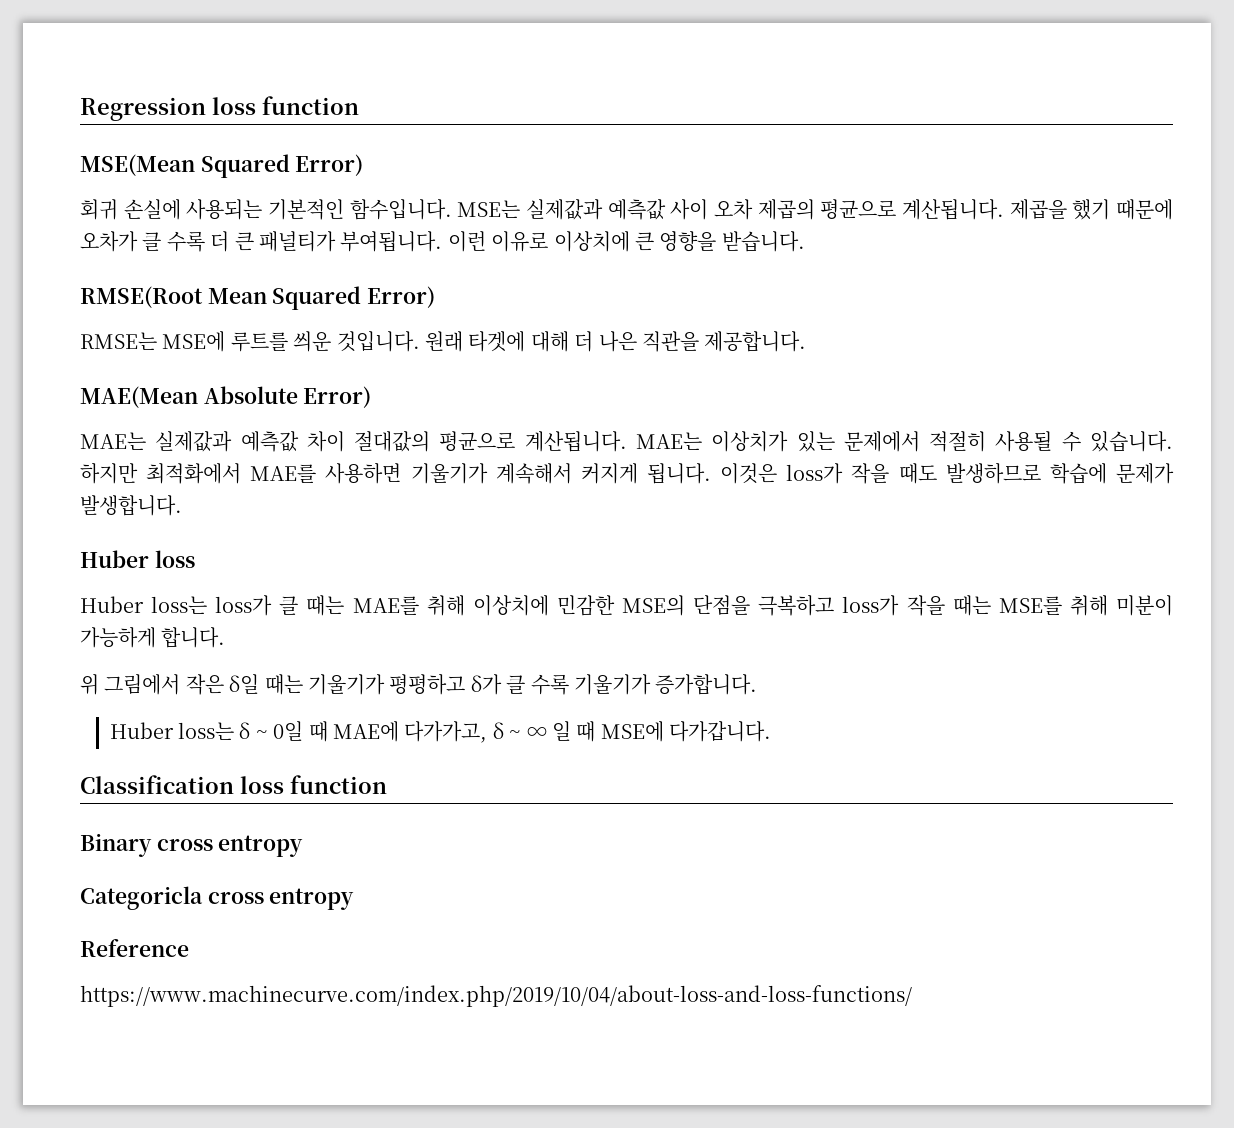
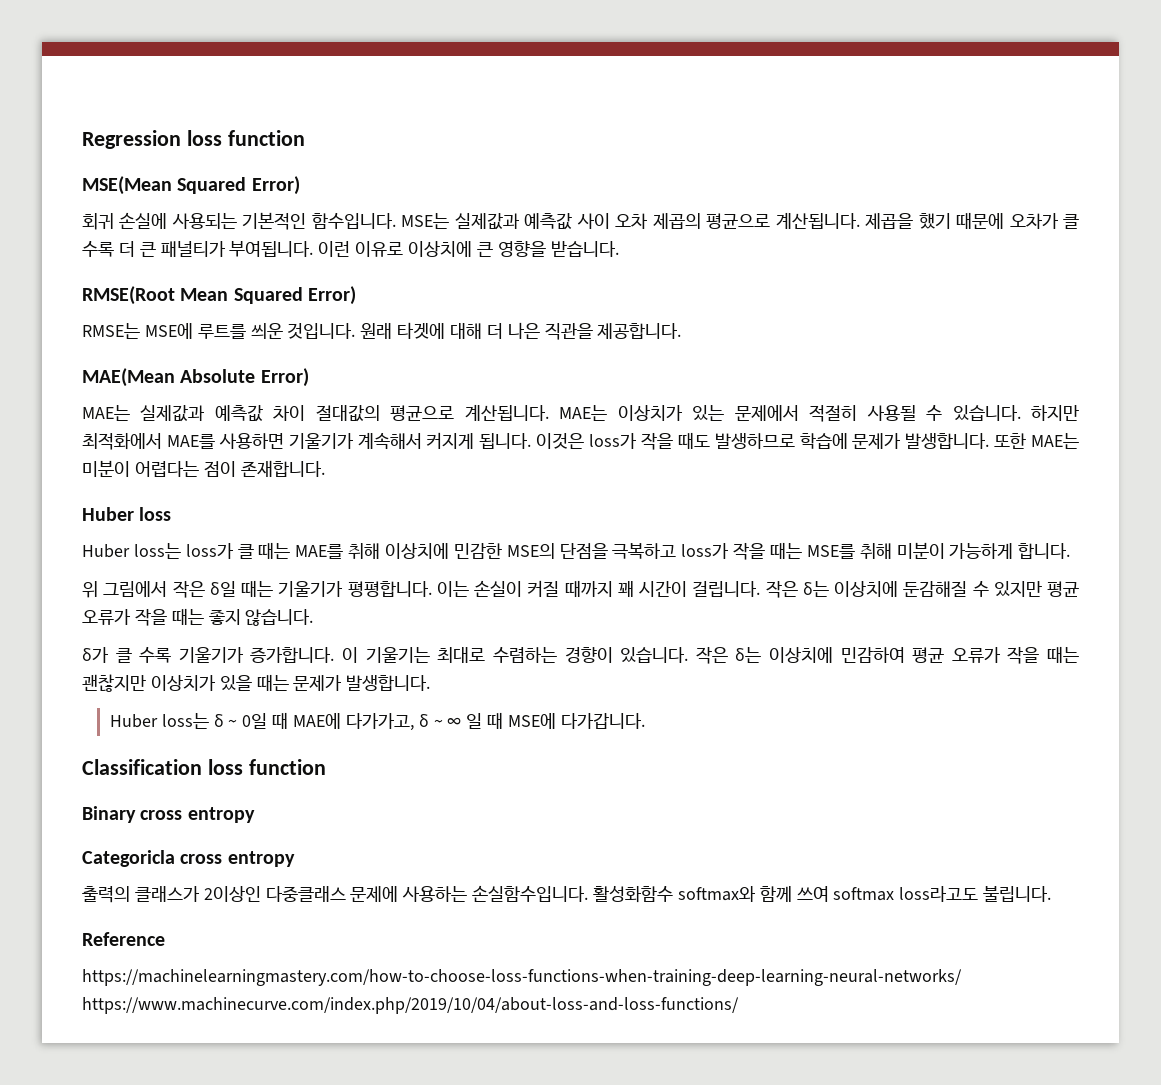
(182, 505) none -> [994,433,1079,449] [82,460,325,477] 또한 MAE는 미분이 어렵다는 점이 존재합니다.
[389,674,466,695] 평평하고 -> [347,580,1079,598] [82,608,314,626] 평평합니다. 이는 손실이 커질 때까지 꽤 시간이 걸립니다. 작은 δ는 이상치에 둔감해질 수 있지만 평균 오류가 작을 때는 좋지 않습니다. //
(758, 684) none -> [342,646,1079,664] [82,674,431,692] 이 기울기는 최대로 수렴하는 경향이 있습니다. 작은 δ는 이상치에 민감하여 평균 오류가 작을 때는 괜찮지만 이상치가 있을 때는 문제가 발생합니다.
(355, 899) none -> [82,885,1052,903] // 출력의 클래스가 2이상인 다중클래스 문제에 사용하는 손실함수입니다. 활성화함수 softmax와 함께 쓰여 softmax loss라고도 불립니다.
(189, 948) none -> [82,969,962,986] https://machinelearningmastery.com/how-to-choose-loss-functions-when-training-deep-learning-neural-networks/

